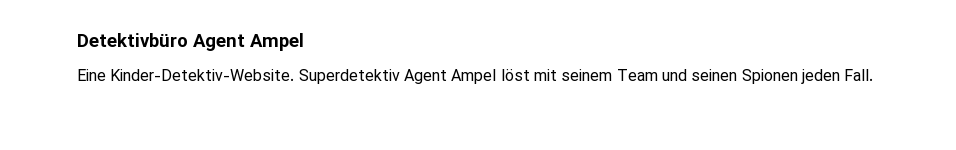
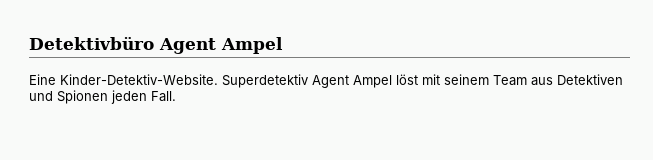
[661,69,738,81] und seinen -> [531,74,623,86] [29,91,53,101] aus Detektiven und

